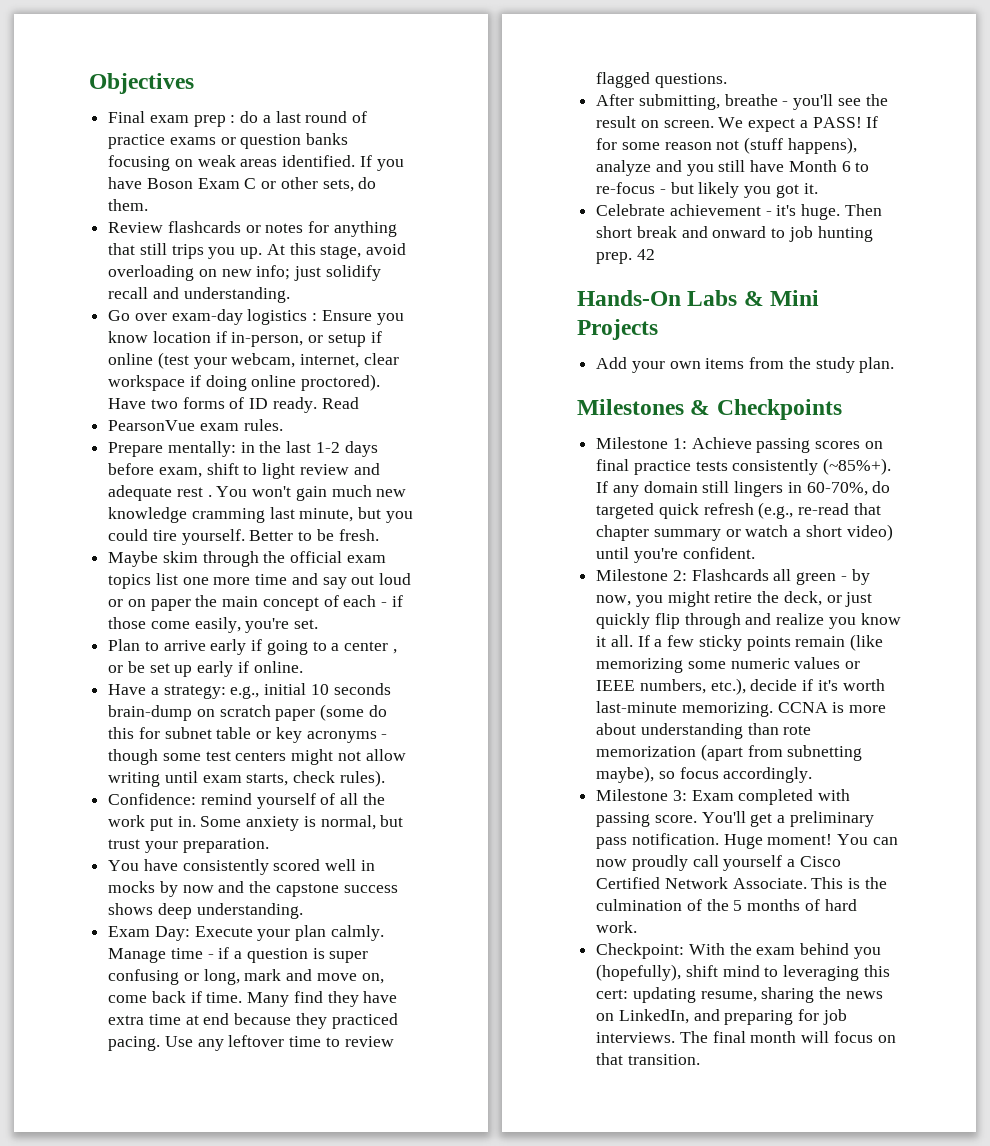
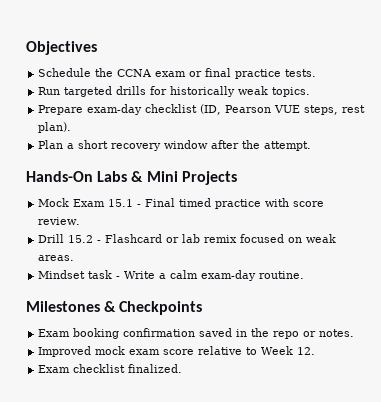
[108,111,368,127] [108,133,349,149] [108,155,404,171] [108,177,377,192] [108,199,149,211] [108,221,397,237] [108,243,407,259] [108,265,381,281] [108,287,290,303] [108,309,404,325] [108,331,382,347] [108,352,399,369] [108,374,381,391] [108,397,359,413] [108,419,283,431] [108,441,378,457] [108,463,380,479] [108,485,407,501] [108,507,413,523] [108,529,379,545] [108,551,386,567] [108,573,412,589] [108,595,403,611] [108,617,319,633] [108,639,397,655] [108,661,303,677] [108,683,391,699] [108,704,387,721] [108,727,388,743] [108,749,406,765] [108,770,385,787] [108,793,385,809] [108,815,404,831] [108,838,269,853] [108,859,375,875] [108,881,398,897] [108,903,303,919] [108,925,384,941] [108,947,369,963] [108,969,384,985] [108,991,398,1007] [108,1013,398,1029] [108,1035,394,1051] [596,72,727,88] [596,94,888,110] [596,116,879,132] [596,137,857,154] [596,160,870,176] [596,182,818,198] [596,204,882,220] [596,226,873,242] [596,249,655,264] Final exam prep : do a last round of practice exams or question banks focusing on weak areas identified. If you have Boson Exam C or other sets, do them. // Review flashcards or notes for anything that still trips you up. At this stage, avoid overloading on new info; just solidify recall and understanding. // Go over exam-day logistics : Ensure you know location if in-person, or setup if online (test your webcam, internet, clear workspace if doing online proctored). Have two forms of ID ready. Read // PearsonVue exam rules. // Prepare mentally: in the last 1-2 days before exam, shift to light review and adequate rest . You won't gain much new knowledge cramming last minute, but you could tire yourself. Better to be fresh. // Maybe skim through the official exam topics list one more time and say out loud or on paper the main concept of each - if those come easily, you're set. // Plan to arrive early if going to a center , or be set up early if online. // Have a strategy: e.g., initial 10 seconds brain-dump on scratch paper (some do this for subnet table or key acronyms - though some test centers might not allow writing until exam starts, check rules). // Confidence: remind yourself of all the work put in. Some anxiety is normal, but trust your preparation. // You have consistently scored well in mocks by now and the capstone success shows deep understanding. // Exam Day: Execute your plan calmly. Manage time - if a question is super confusing or long, mark and move on, come back if time. Many find they have extra time at end because they practiced pacing. Use any leftover time to review flagged questions. // After submitting, breathe - you'll see the result on screen. We expect a PASS! If for some reason not (stuff happens), analyze and you still have Month 6 to re-focus - but likely you got it. // Celebrate achievement - it's huge. Then short break and onward to job hunting prep. 42 -> [38,68,317,79] [38,86,311,97] [38,104,366,115] [38,122,72,133] [38,140,312,151] Schedule the CCNA exam or final practice tests. // Run targeted drills for historically weak topics. // Prepare exam-day checklist (ID, Pearson VUE steps, rest plan). // Plan a short recovery window after the attempt.
[596,357,895,373] [577,399,842,420] [596,437,883,453] [596,458,892,475] [596,481,891,497] [596,502,881,519] [596,524,893,541] [596,547,755,563] [596,569,870,585] [596,591,873,607] [596,613,901,629] [596,634,884,651] [596,657,861,673] [596,678,885,695] [596,701,887,717] [596,723,812,739] [596,744,863,761] [596,766,813,783] [596,789,851,805] [596,811,874,827] [596,833,898,849] [596,855,841,871] [596,877,887,889] [596,899,857,911] [596,921,638,933] [596,943,881,959] [596,964,890,981] [596,987,883,1003] [596,1009,847,1025] [596,1031,896,1043] [596,1053,700,1065] Add your own items from the study plan. // Milestones & Checkpoints // Milestone 1: Achieve passing scores on final practice tests consistently (~85%+). If any domain still lingers in 60-70%, do targeted quick refresh (e.g., re-read that chapter summary or watch a short video) until you're confident. // Milestone 2: Flashcards all green - by now, you might retire the deck, or just quickly flip through and realize you know it all. If a few sticky points remain (like memorizing some numeric values or IEEE numbers, etc.), decide if it's worth last-minute memorizing. CCNA is more about understanding than rote memorization (apart from subnetting maybe), so focus accordingly. // Milestone 3: Exam completed with passing score. You'll get a preliminary pass notification. Huge moment! You can now proudly call yourself a Cisco Certified Network Associate. This is the culmination of the 5 months of hard work. // Checkpoint: With the exam behind you (hopefully), shift mind to leveraging this cert: updating resume, sharing the news on LinkedIn, and preparing for job interviews. The final month will focus on that transition. -> [38,198,325,209] [38,217,81,225] [38,234,337,243] [38,255,75,261] [38,270,305,281] [26,301,203,315] [38,328,355,339] [38,346,316,357] [38,364,183,373] Mock Exam 15.1 - Final timed practice with score review. // Drill 15.2 - Flashcard or lab remix focused on weak areas. // Mindset task - Write a calm exam-day routine. // Milestones & Checkpoints // Exam booking confirmation saved in the repo or notes. // Improved mock exam score relative to Week 12. // Exam checklist finalized.

